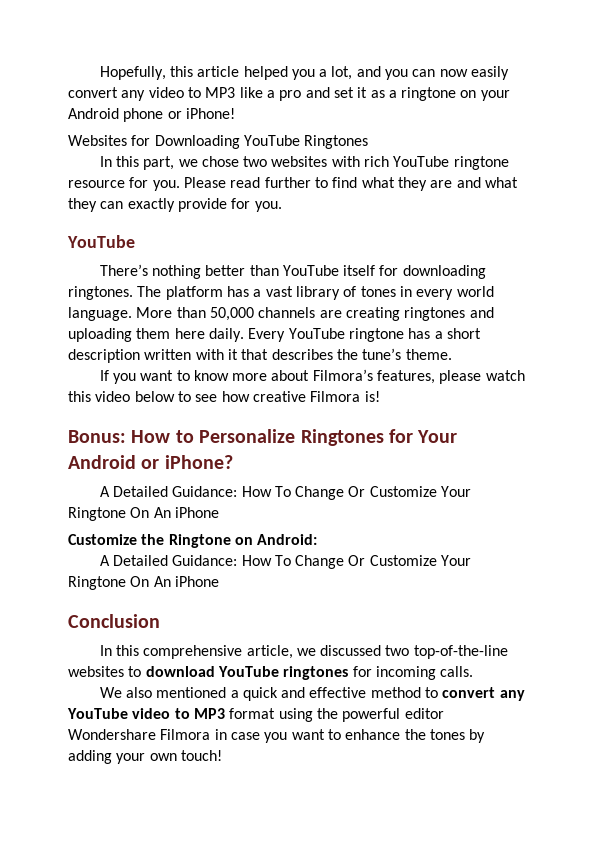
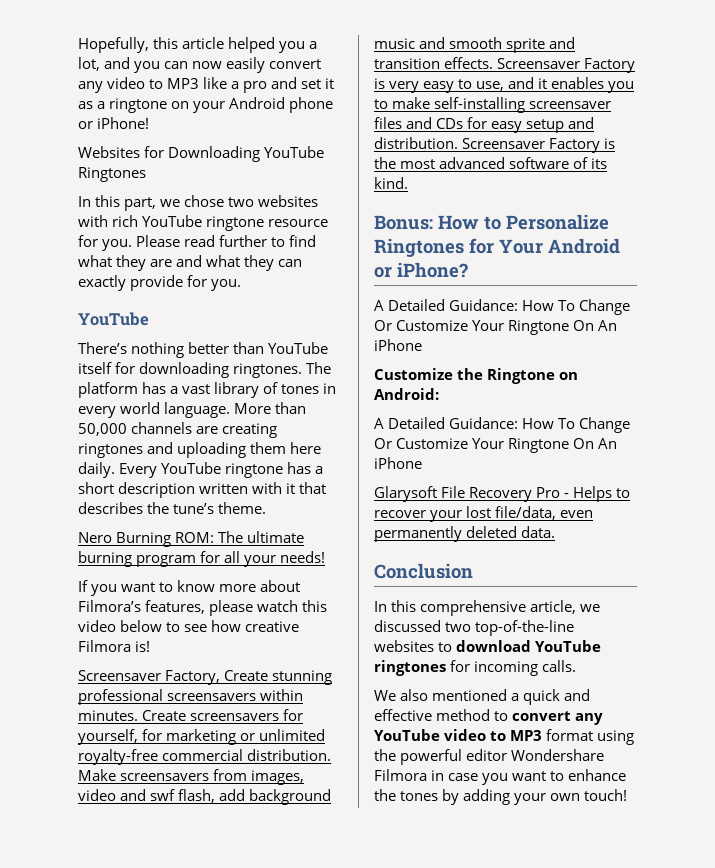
(452, 354) none -> [78,531,305,547] [78,551,326,567] // Nero Burning ROM: The ultimate burning program for all your needs!
(380, 396) none -> [78,670,333,685] [78,689,304,705] [78,709,304,721] [78,729,326,745] [78,749,332,765] [78,769,305,785] [78,789,332,805] [374,37,576,53] [374,57,636,73] [374,77,635,93] [374,97,612,113] [374,117,595,133] [374,137,616,153] [374,157,608,169] [374,177,408,189] // Screensaver Factory, Create stunning professional screensavers within minutes. Create screensavers for yourself, for marketing or unlimited royalty-free commercial distribution. Make screensavers from images, video and swf flash, add background music and smooth sprite and transition effects. Screensaver Factory is very easy to use, and it enables you to make self-installing screensaver files and CDs for easy setup and distribution. Screensaver Factory is the most advanced software of its kind.
(219, 581) none -> [374,486,631,502] [374,506,594,522] [374,526,556,542] // Glarysoft File Recovery Pro - Helps to recover your lost file/data, even permanently deleted data.

